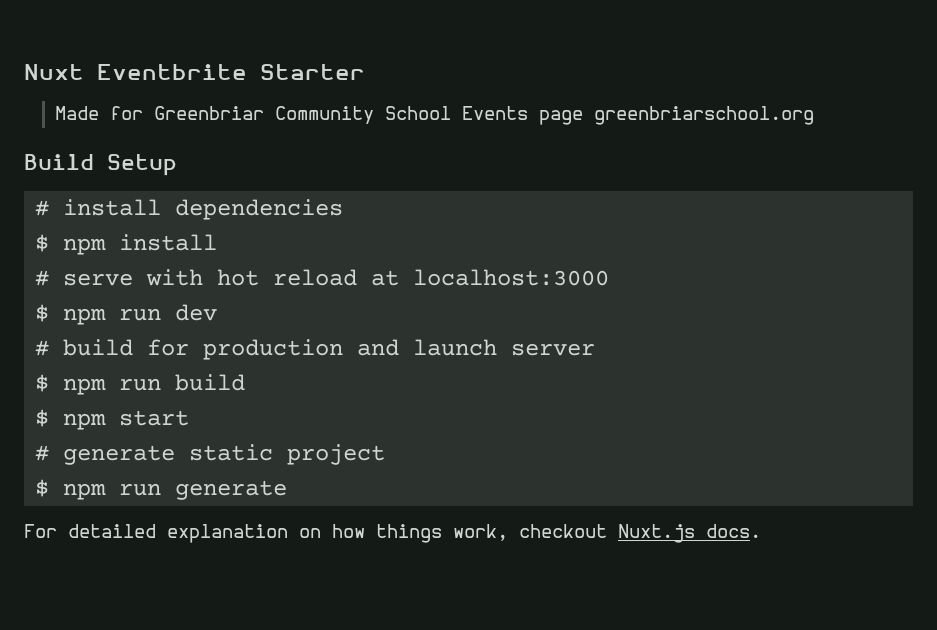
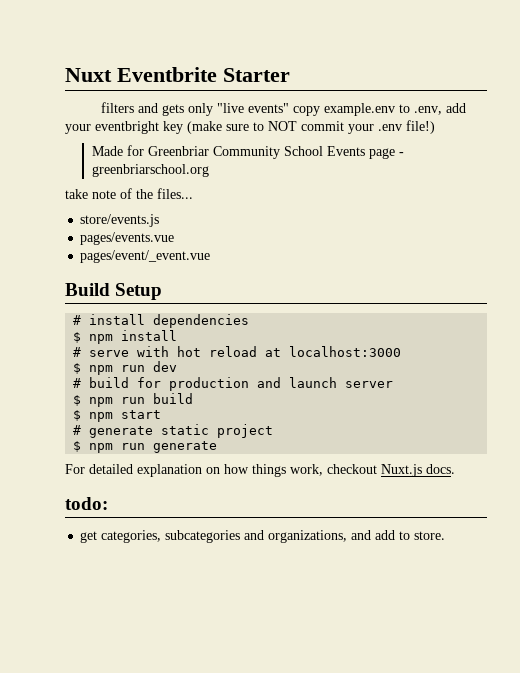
(365, 72) none -> [100,102,466,116] [65,120,435,134] // filters and gets only "live events" copy example.env to .env, add your eventbright key (make sure to NOT commit your .env file!)
(583, 117) none -> [398,152,404,156] -
(814, 115) none -> [65,188,193,199] [80,214,160,227] [80,232,175,245] [80,250,211,263] // take note of the files... // store/events.js // pages/events.vue // pages/event/_event.vue
(761, 531) none -> [65,497,108,510] [80,530,446,543] // todo: // get categories, subcategories and organizations, and add to store.

